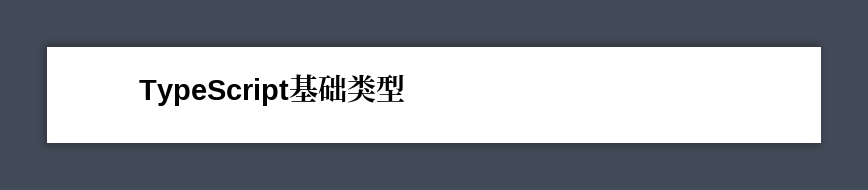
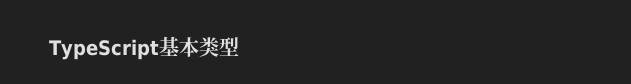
[318,74,347,103] 础 -> [178,37,199,57] 本

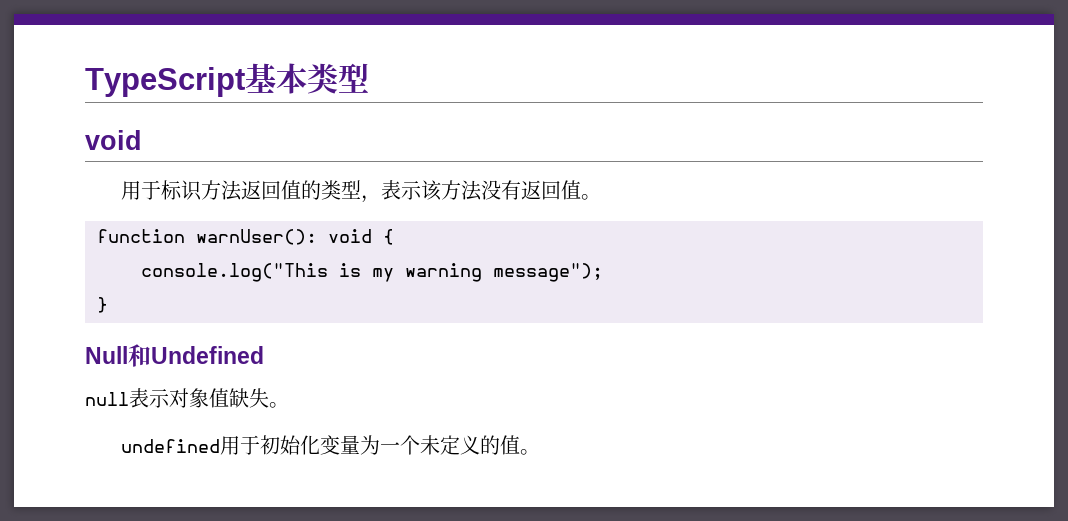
(239, 46) none -> [85,130,142,150] [121,180,602,203] [97,229,394,245] [141,263,603,282] [97,297,108,313] [85,344,264,367] [85,388,289,408] [121,435,541,455] // void // 用于标识方法返回值的类型，表示该方法没有返回值。 // function warnUser(): void { // console.log("This is my warning message"); // } // Null和Undefined // null表示对象值缺失。 // undefined用于初始化变量为一个未定义的值。

